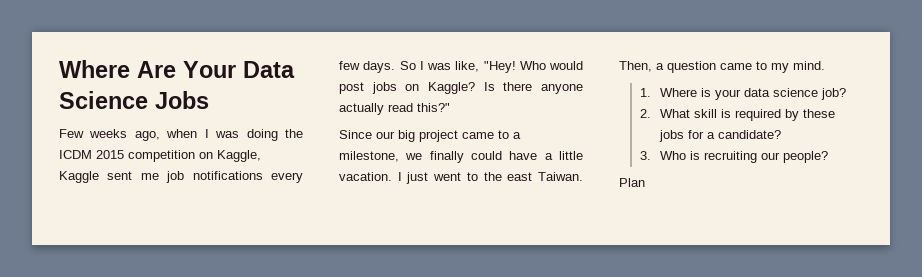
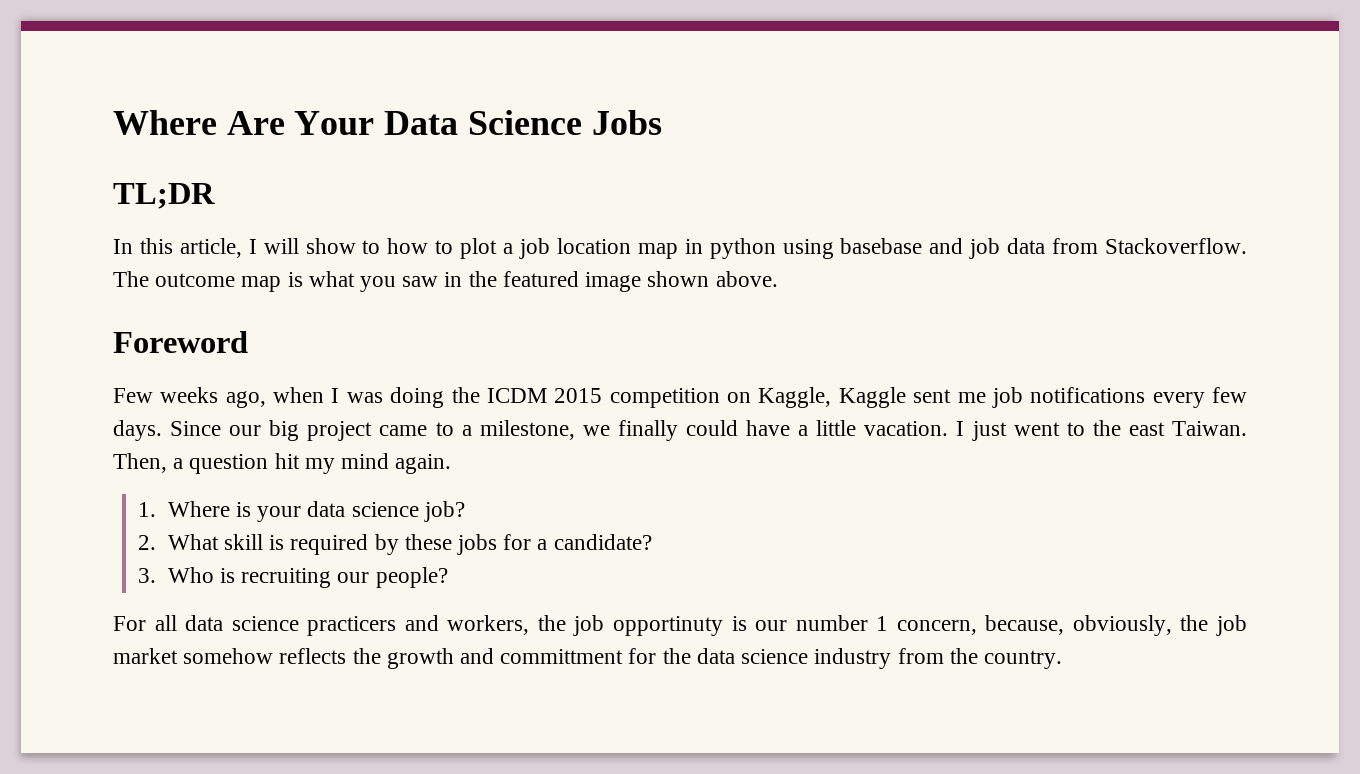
(209, 100) none -> [113,183,215,209] [113,238,1247,259] [113,271,778,292] [113,331,248,353] // TL;DR // In this article, I will show to how to plot a job location map in python using basebase and job data from Stackoverflow. The outcome map is what you saw in the featured image shown above. // Foreword
[399,61,583,73] [339,82,583,94] [339,103,450,115] So I was like, "Hey! Who would post jobs on Kaggle? Is there anyone actually read this?" // -> (162, 430) none
[720,61,825,73] came to my mind. -> [274,453,452,474] hit my mind again.
[619,178,645,187] Plan -> [113,615,1247,636] [113,648,1062,669] For all data science practicers and workers, the job opportinuty is our number 1 concern, because, obviously, the job market somehow reflects the growth and committment for the data science industry from the country.

